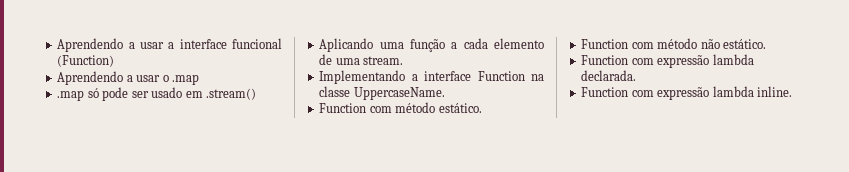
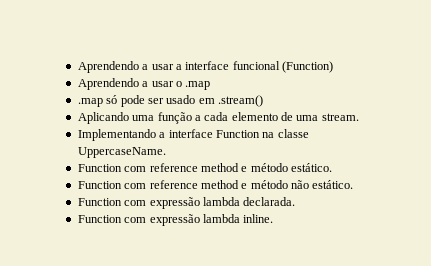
(392, 109) none -> [149,163,248,172] reference method e
(654, 45) none -> [149,180,248,189] reference method e

